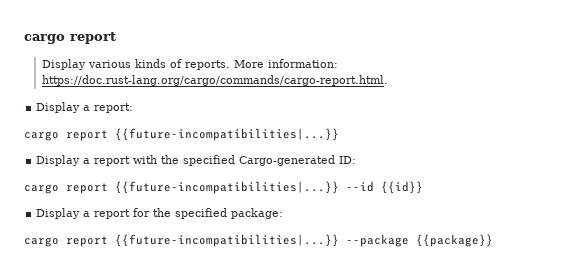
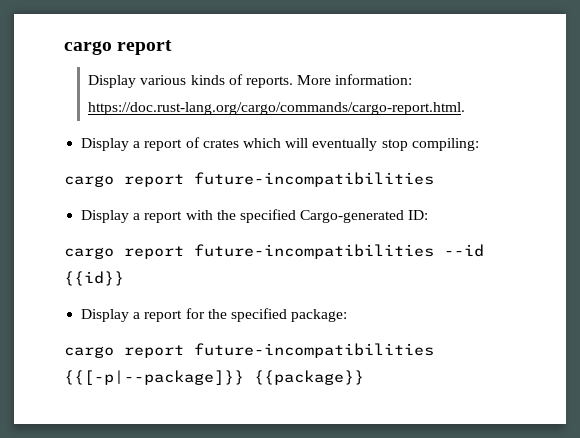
[94,103,134,113] [24,128,339,141] report: // cargo report {{future-incompatibilities|...}} -> [144,137,479,151] [64,172,434,187] report of crates which will eventually stop compiling: // cargo report future-incompatibilities
[115,181,339,194] {{future-incompatibilities|...}} -> [194,244,434,259] future-incompatibilities
[115,234,409,247] {{future-incompatibilities|...}} --package -> [194,343,434,358] [64,370,244,385] future-incompatibilities {{[-p|--package]}}

